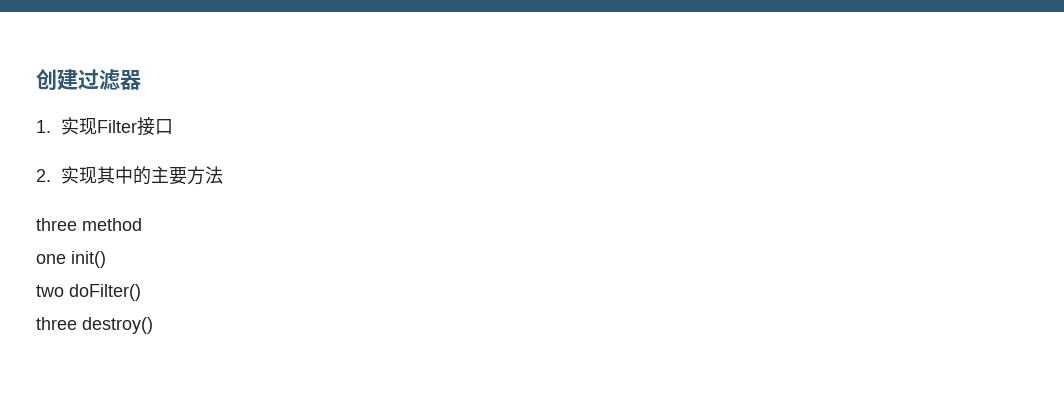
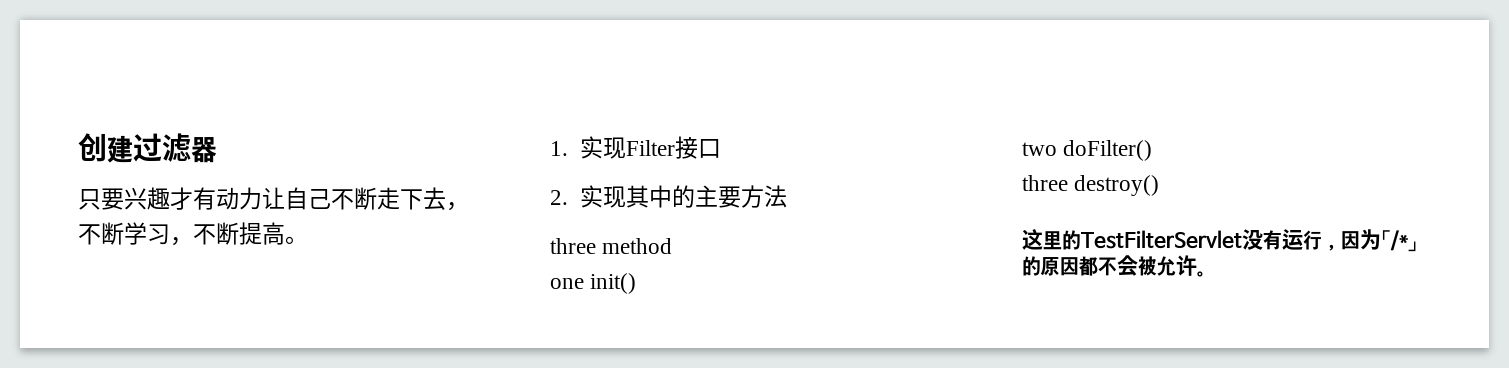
(141, 80) none -> [78,187,469,211] [78,222,308,246] // 只要兴趣才有动力让自己不断走下去，不断学习，不断提高。
(153, 325) none -> [1022,229,1417,252] [1022,255,1206,277] // 这里的TestFilterServlet没有运行，因为「/*」的原因都不会被允许。

